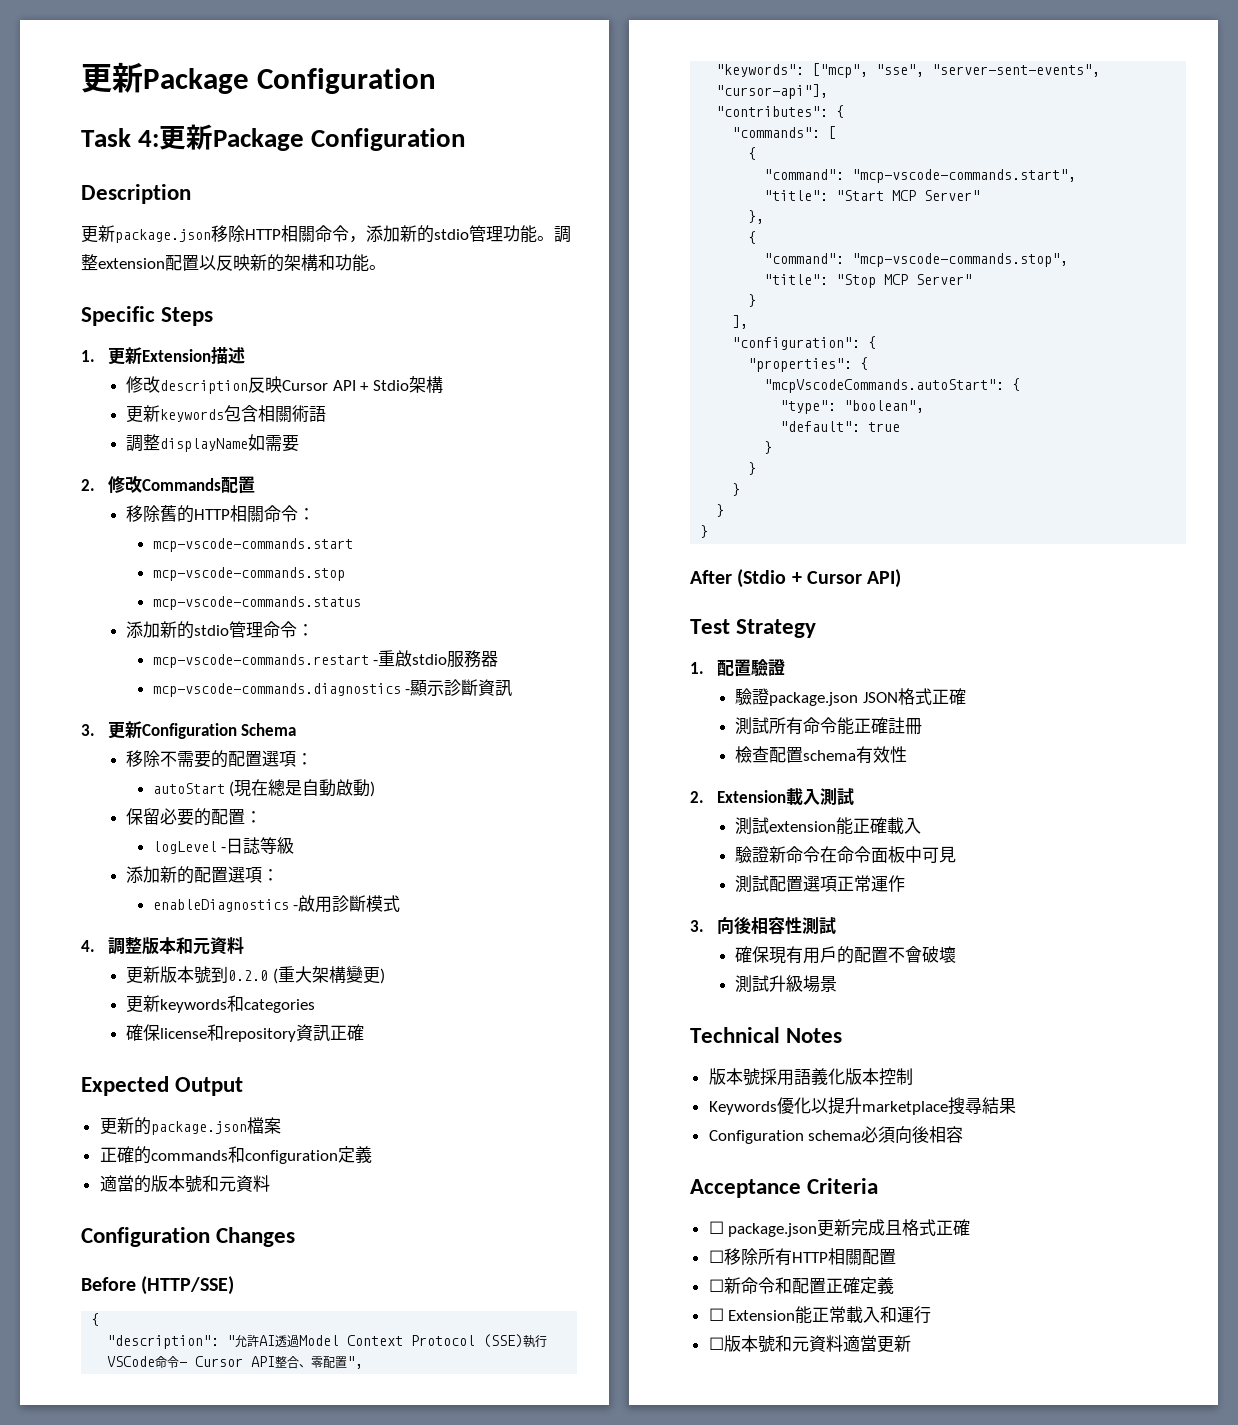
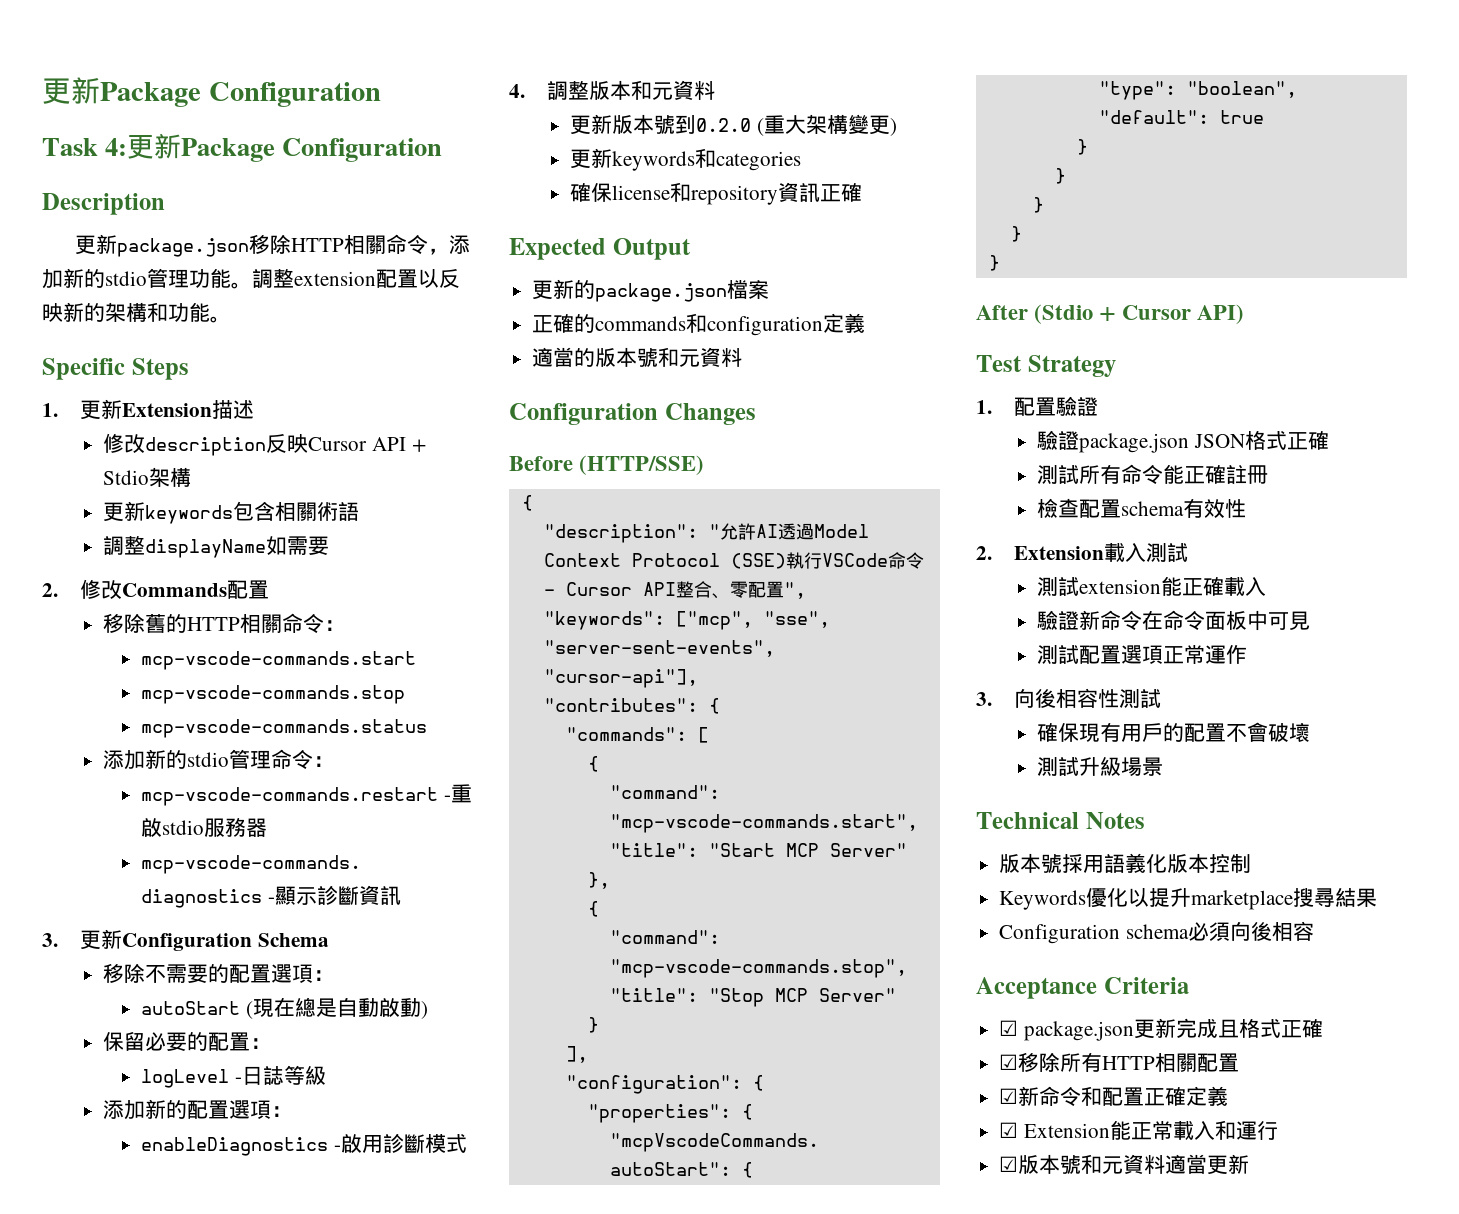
[708,1221,724,1234] ☐ -> [999,1020,1019,1036] ☑
[708,1250,724,1263] ☐ -> [999,1054,1019,1070] ☑
[708,1279,724,1292] ☐ -> [999,1088,1019,1104] ☑
[708,1308,724,1321] ☐ -> [999,1122,1019,1138] ☑
[708,1337,724,1350] ☐ -> [999,1156,1019,1172] ☑

